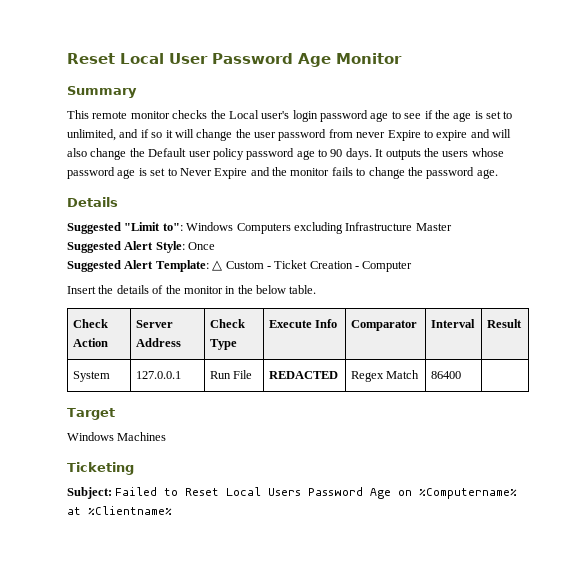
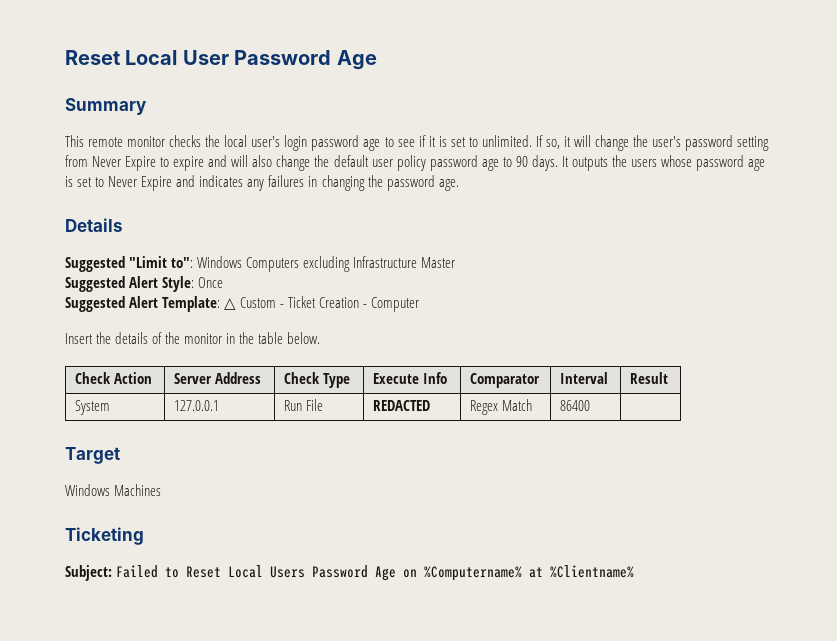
[336,53,402,64] Monitor -> (377, 60) none
[228,110,259,119] Local -> [224,135,248,147] local
[434,110,513,122] [67,129,386,141] the age is set to unlimited, and if so it will change the user password from never -> [428,135,770,151] [65,155,122,167] it is set to unlimited. If so, it will change the user's password setting from Never
[148,148,187,157] Default -> [333,155,369,167] default
[272,167,405,179] the monitor fails to change -> [199,175,365,191] indicates any failures in changing
[256,285,317,294] below table. -> [258,332,321,344] table below.

